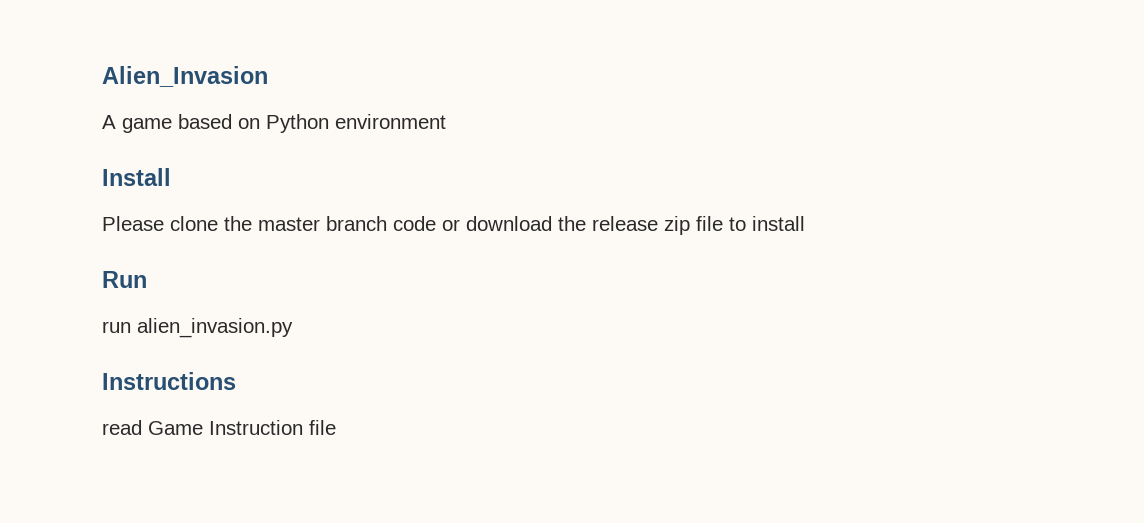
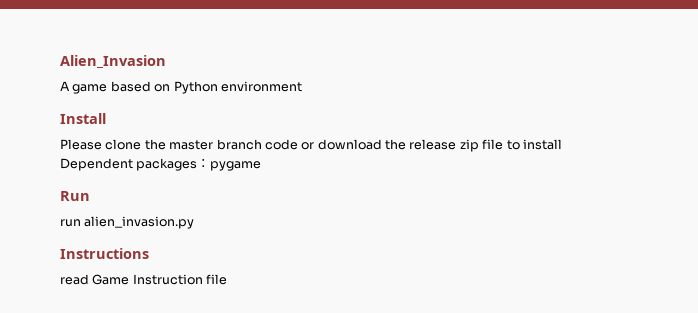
(805, 223) none -> [60,158,262,171] // Dependent packages：pygame

